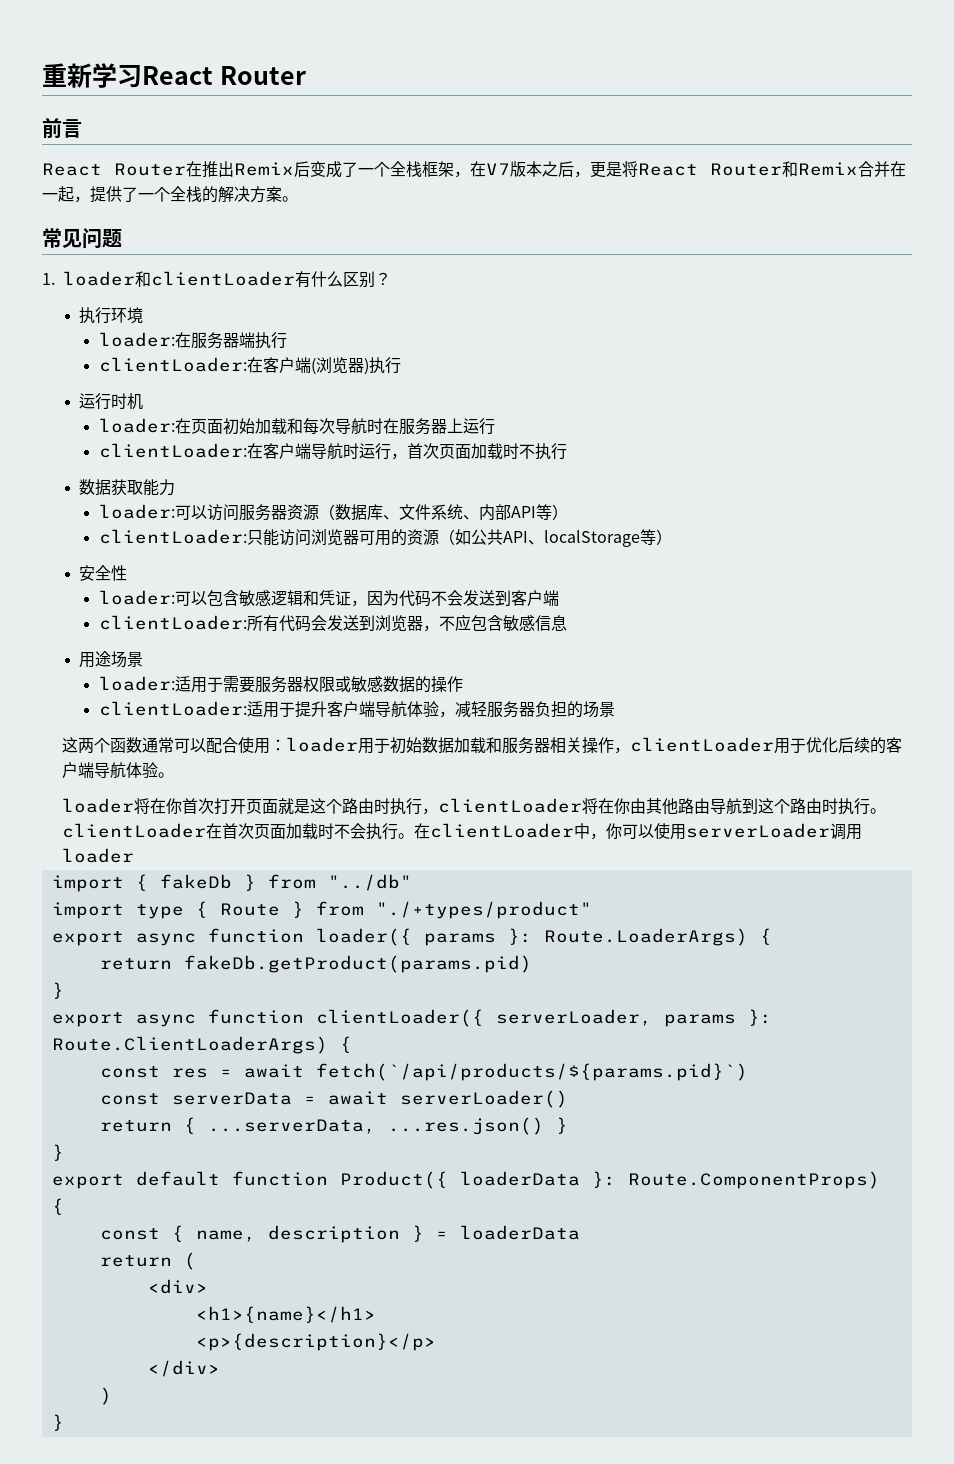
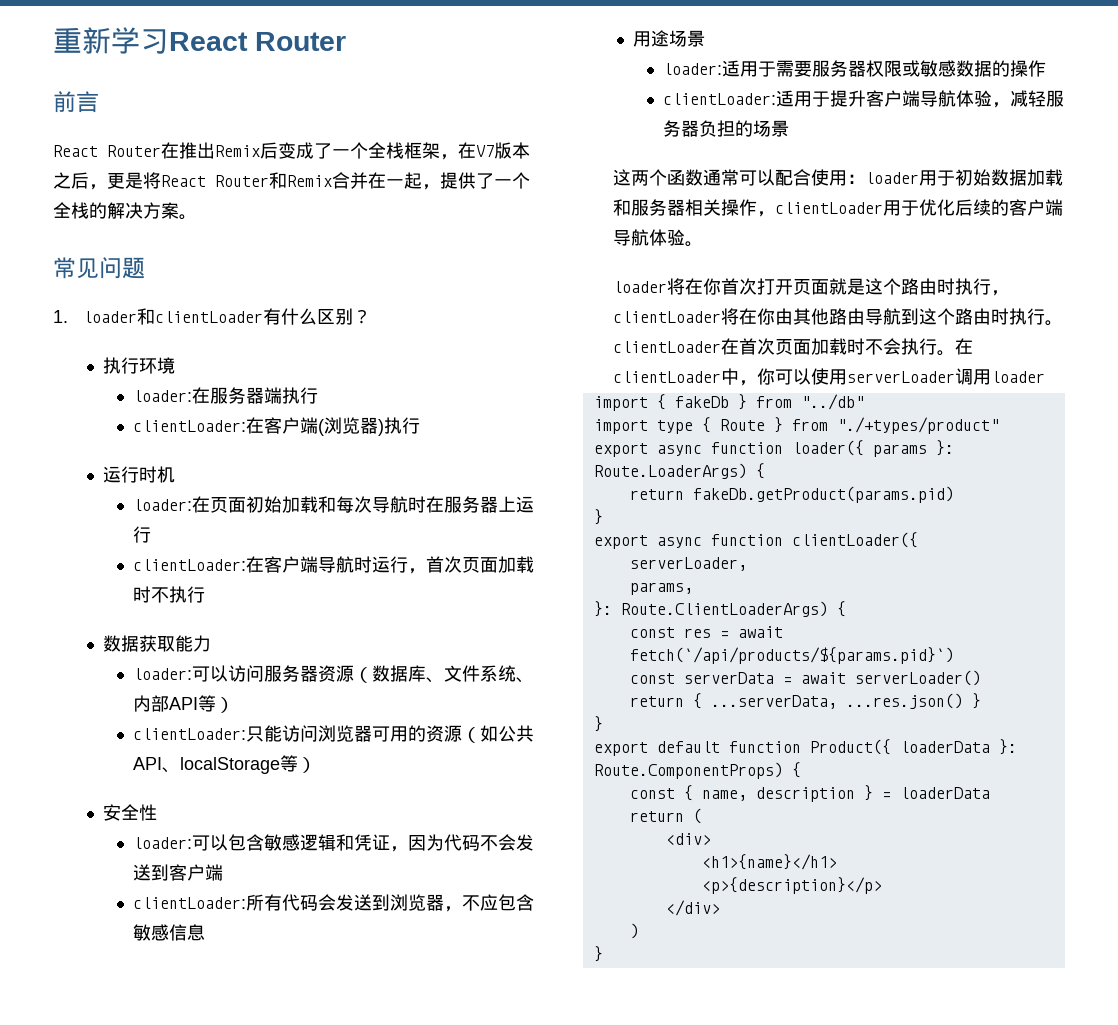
(484, 1018) none -> (918, 540) //
[663,1014,736,1027] params -> [629,582,693,595] // params, //

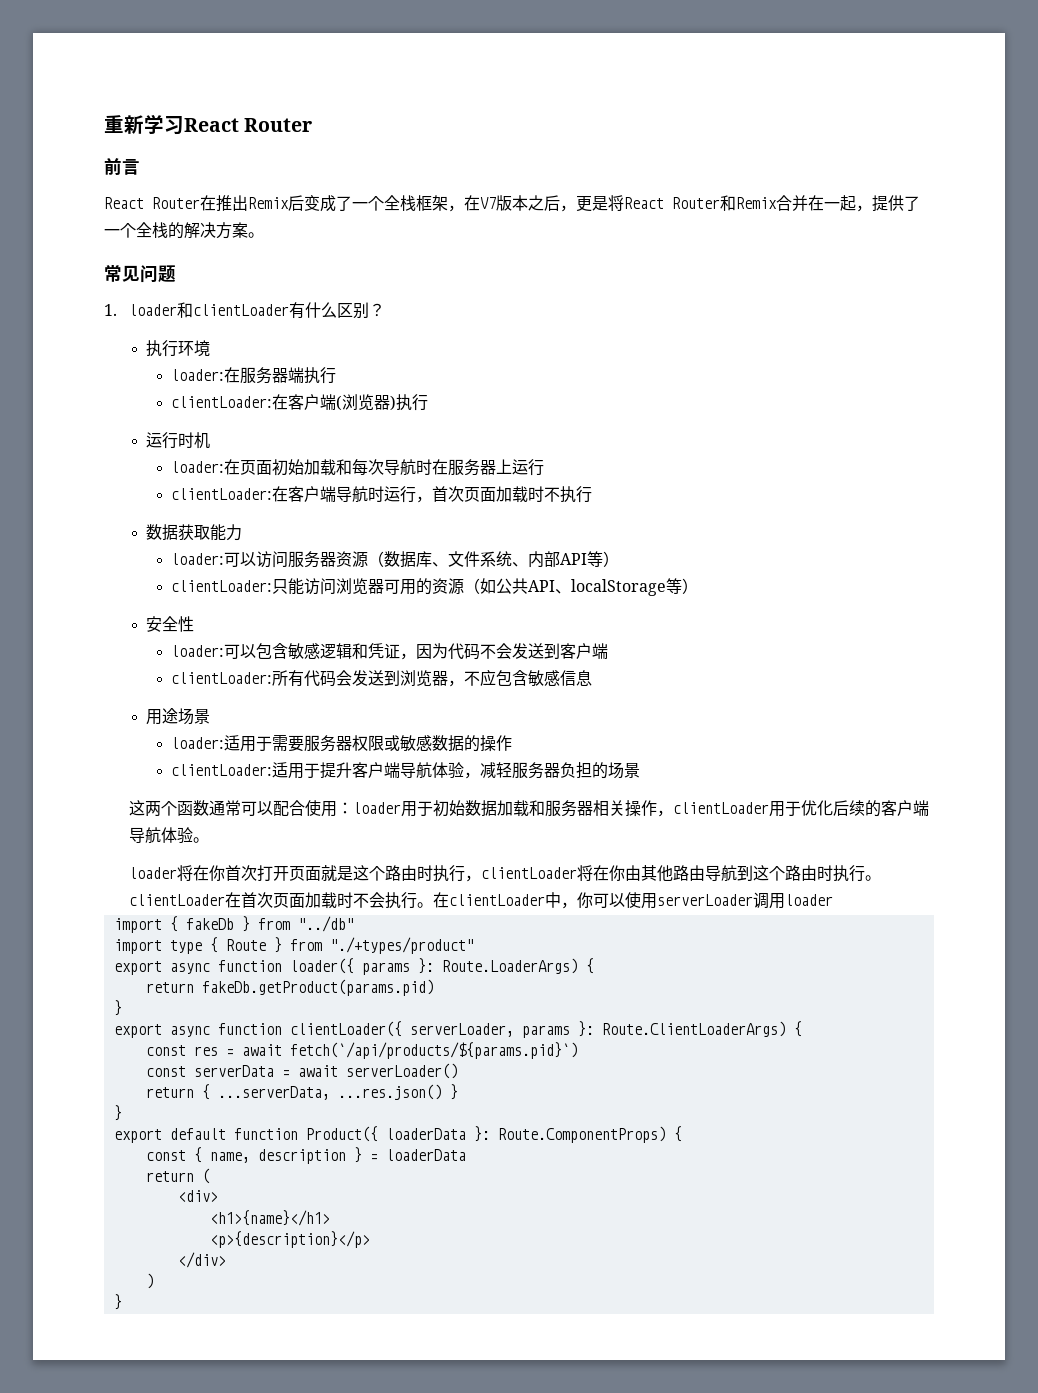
(918, 540) // -> (402, 1029) none
[629,582,693,595] // params, // -> [521,1025,570,1038] params

